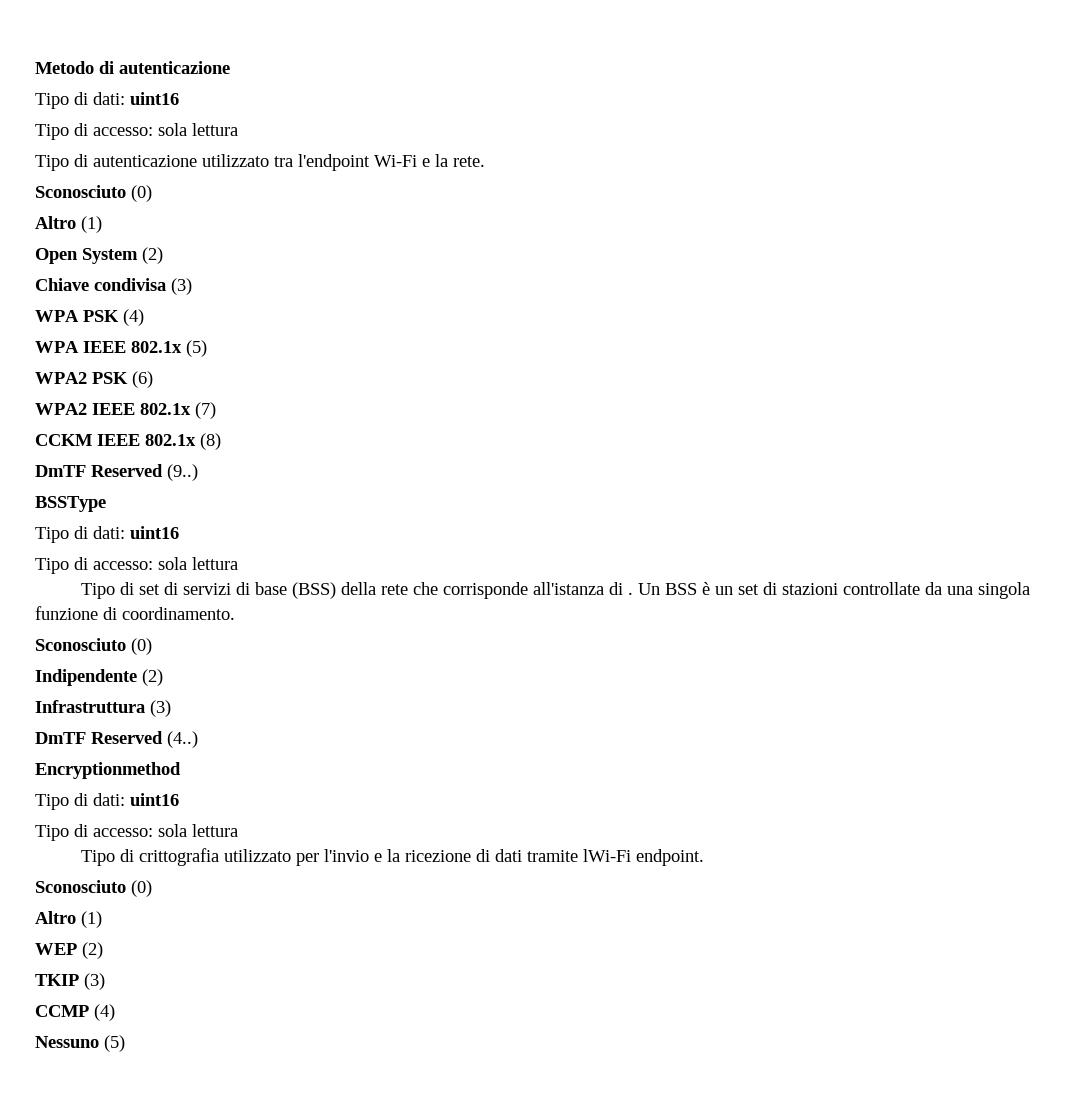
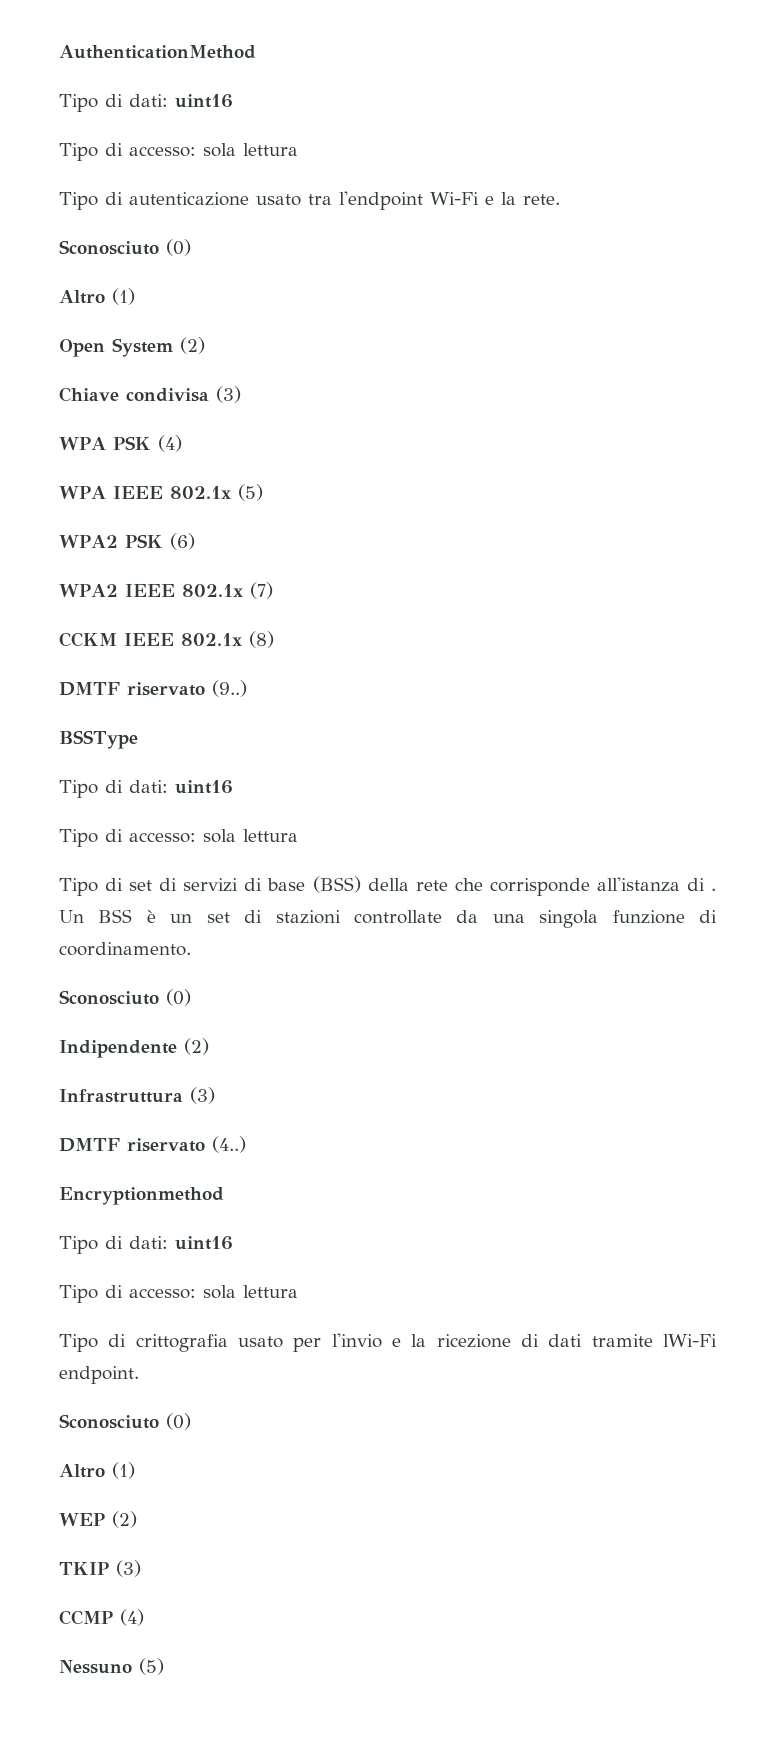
[35,61,230,74] Metodo di autenticazione -> [59,45,256,59] AuthenticationMethod
[202,154,269,167] utilizzato -> [256,194,301,206] usato
[35,464,163,477] DmTF Reserved -> [59,682,205,696] DMTF riservato
[35,731,163,744] DmTF Reserved -> [59,1138,205,1152] DMTF riservato
[224,849,292,862] utilizzato -> [238,1336,283,1348] usato

